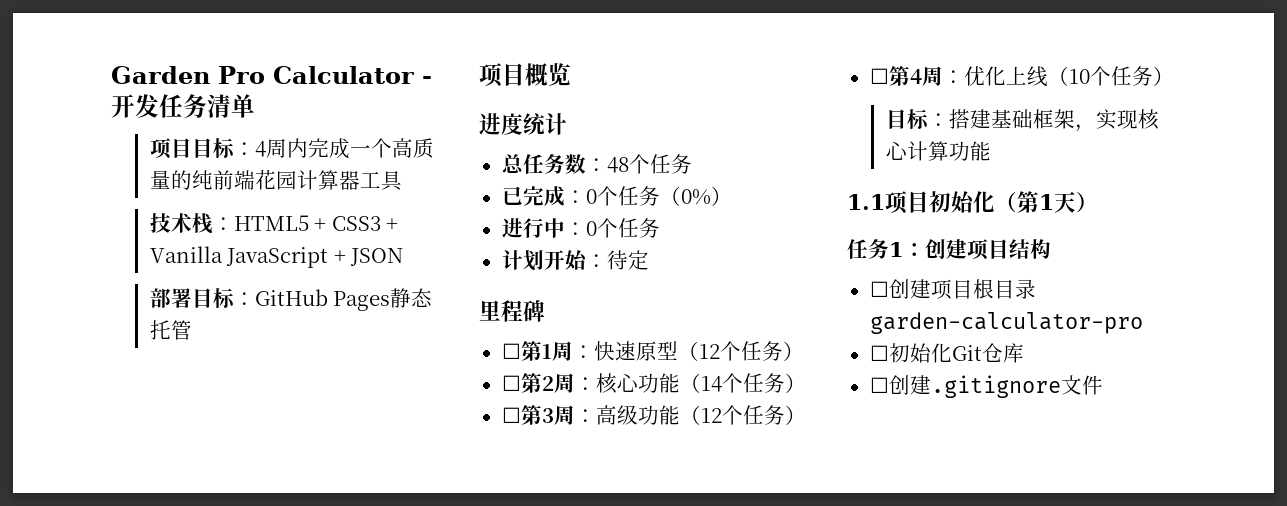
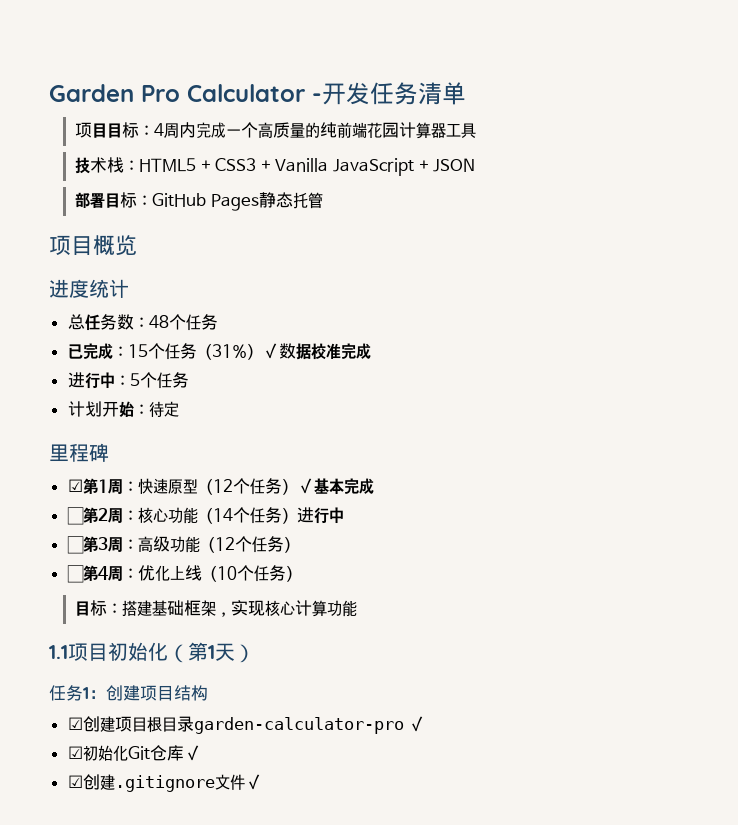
[585,189,597,204] 0 -> [127,344,148,358] 15
[680,186,732,206] 0%） -> [211,343,371,360] 31%）✓数据校准完成
[585,221,597,236] 0 -> [129,373,140,386] 5
[501,343,521,359] ☐ -> [67,479,83,492] ☑
(804, 351) none -> [296,478,374,494] ✓基本完成
(806, 383) none -> [296,507,344,524] 进行中
[869,281,889,297] ☐ -> [67,717,83,730] ☑
[869,345,889,361] // ☐ -> [408,716,426,732] [67,746,83,759] ✓ // ☑
[869,377,889,393] // ☐ -> [183,745,201,761] [67,775,83,788] ✓ // ☑
(1103, 385) none -> [244,774,262,790] ✓

